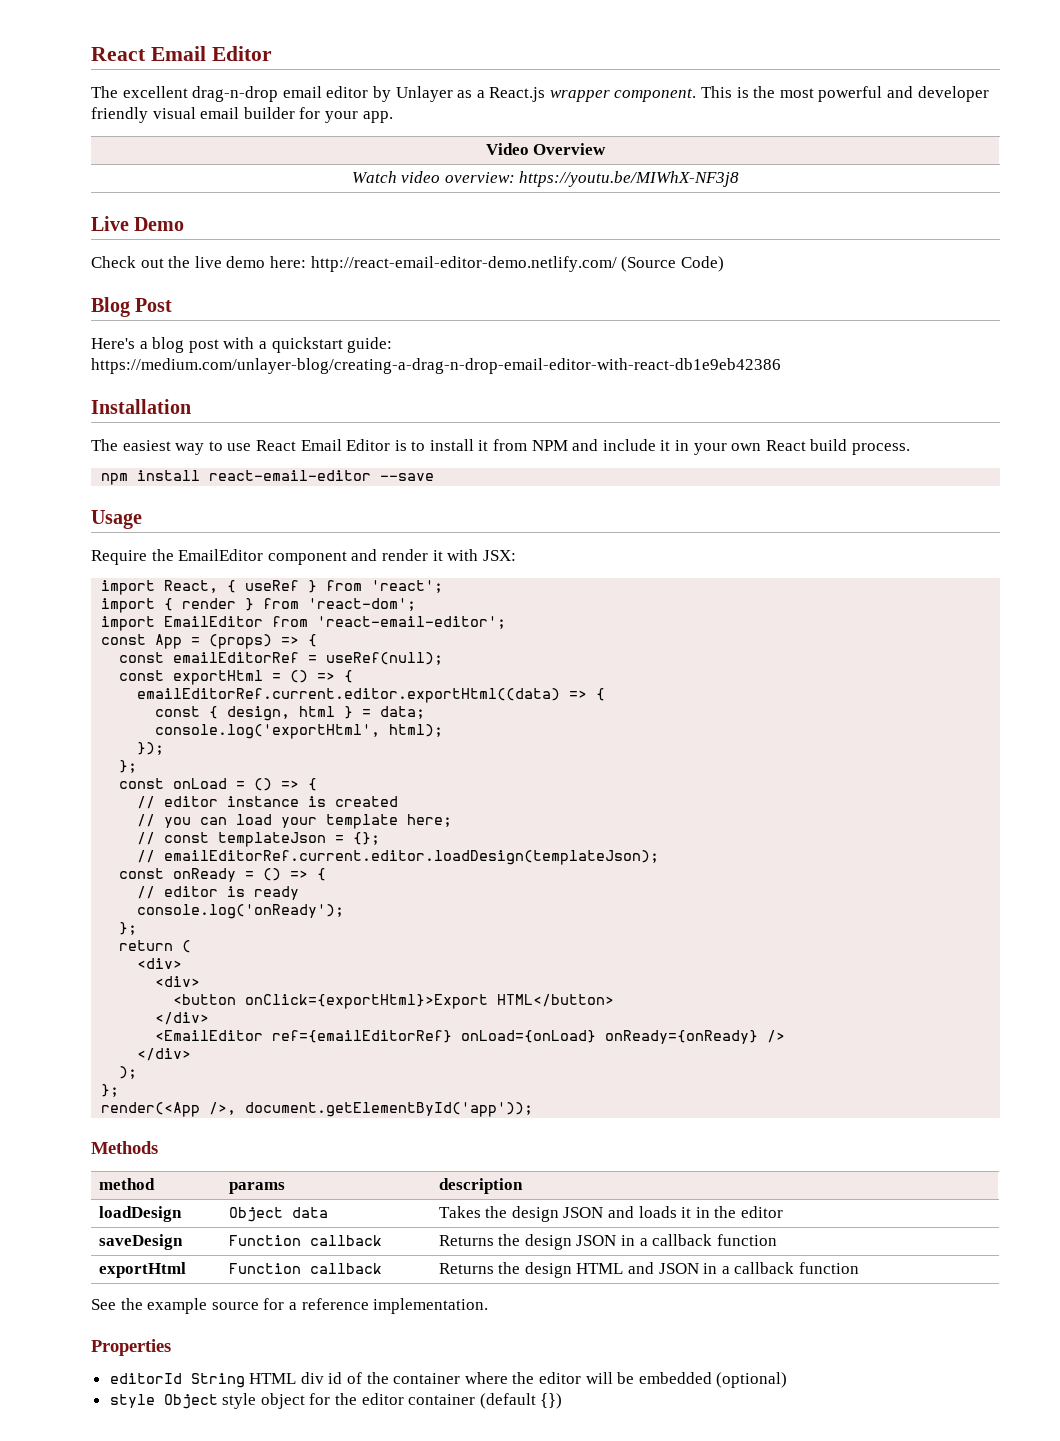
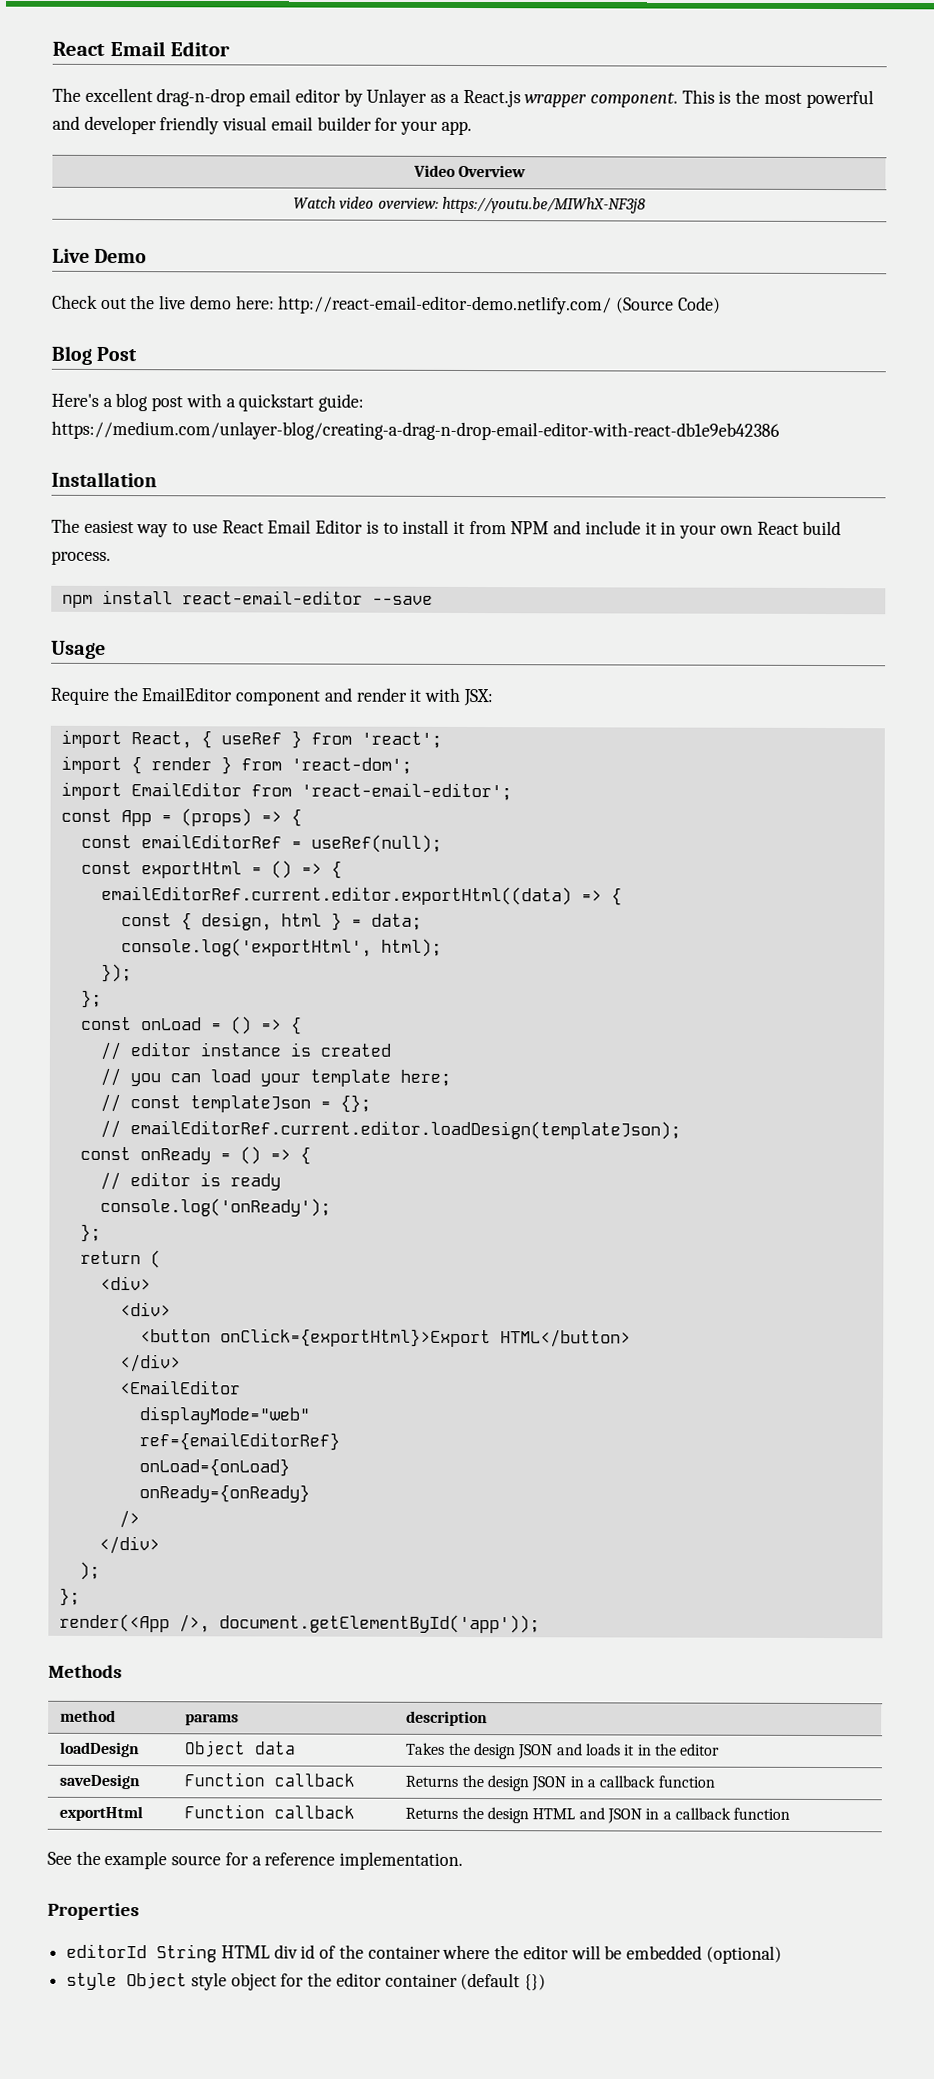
(264, 1035) none -> [138,1406,310,1425] // displayMode="web" //
(453, 1036) none -> (340, 1441) //
(597, 1036) none -> (290, 1467) //
(759, 1037) none -> (310, 1493) //

